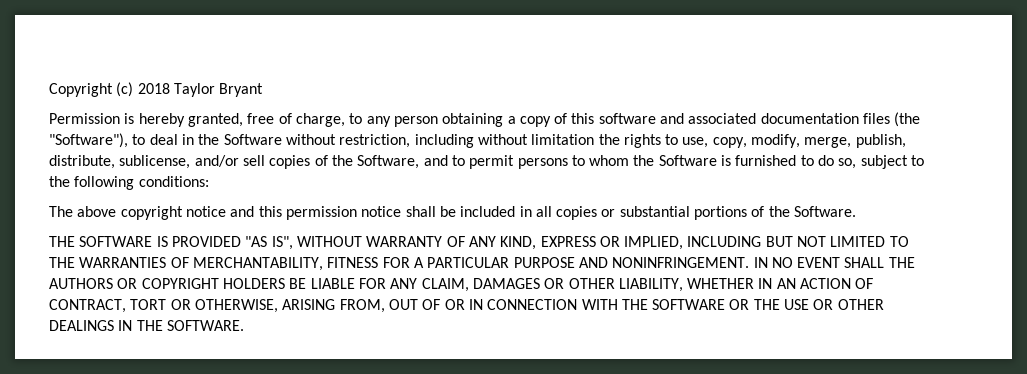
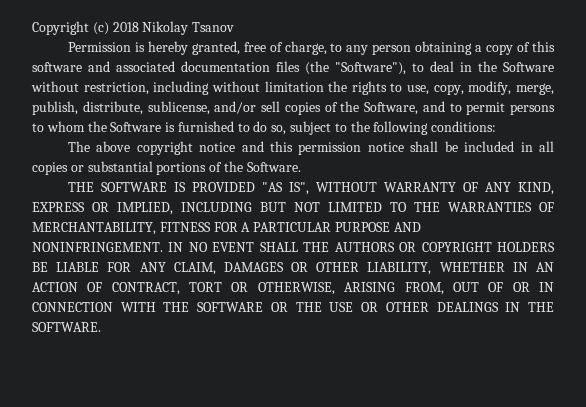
[173,83,264,97] Taylor Bryant -> [142,21,235,35] Nikolay Tsanov

